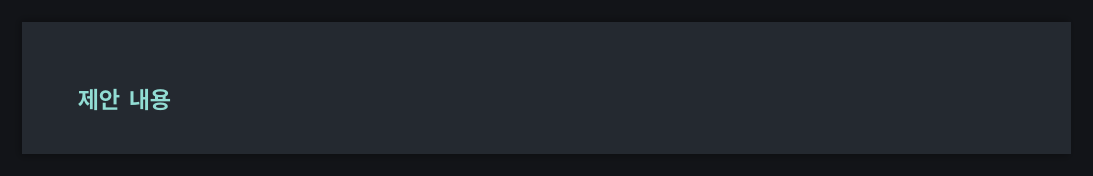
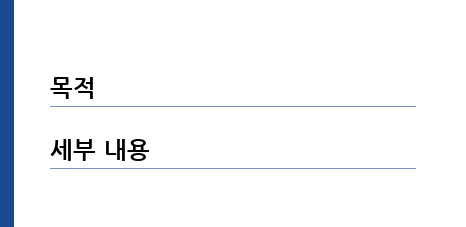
[78,88,120,111] 제안 -> [50,77,96,99] [50,139,96,161] 목적 // 세부

